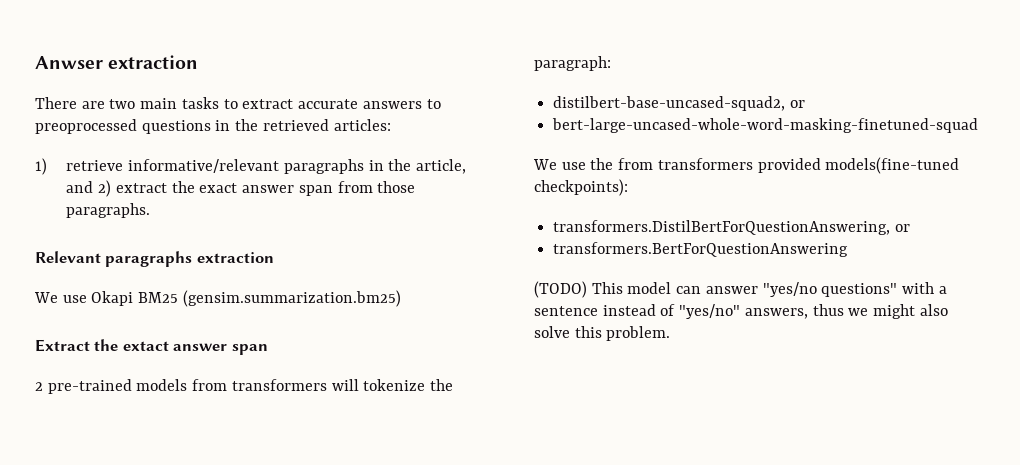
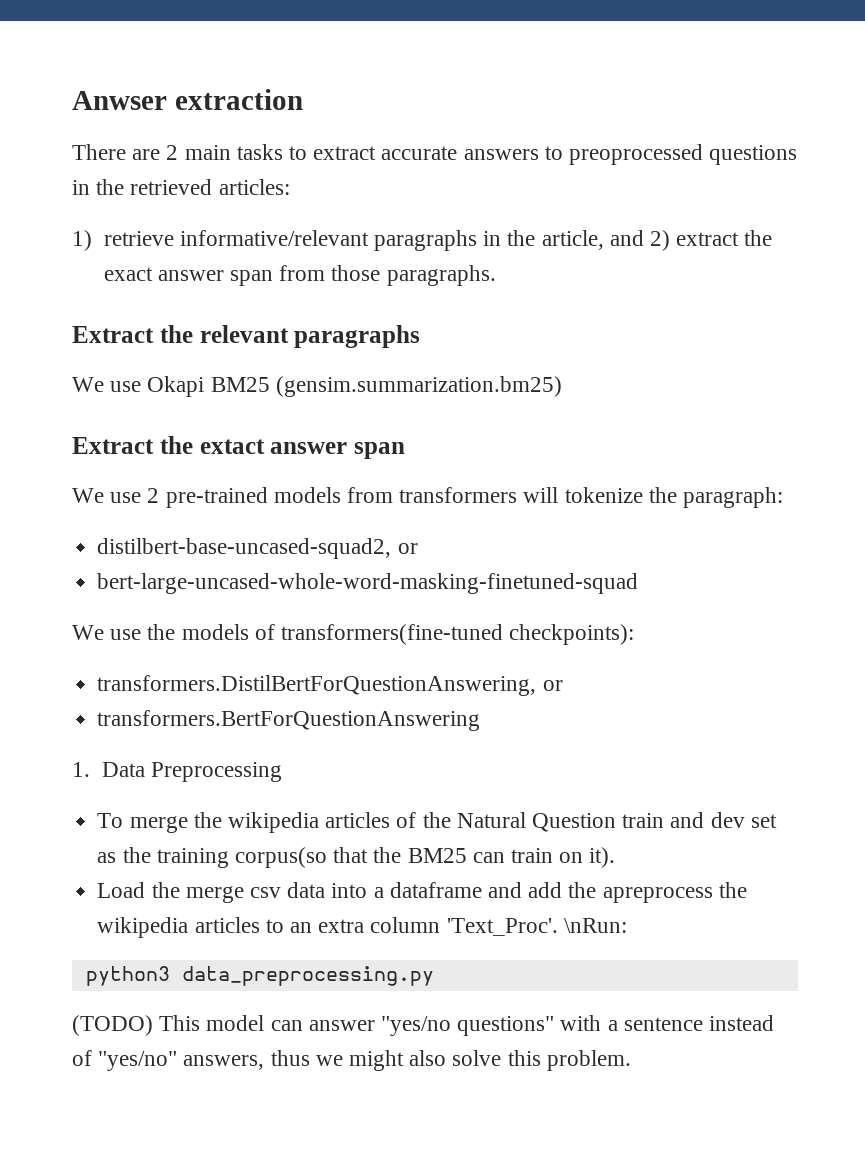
[109,99,136,109] two -> [166,145,179,160] 2
[35,251,274,267] Relevant paragraphs extraction -> [72,325,421,348] Extract the relevant paragraphs
(268, 349) none -> [72,488,142,503] We use
[618,157,960,174] from transformers provided models(fine-tuned -> [181,624,504,645] models of transformers(fine-tuned
(849, 249) none -> [72,762,282,782] [97,812,777,833] [97,847,616,868] [97,882,747,903] [97,917,627,938] [85,966,434,986] // 1. Data Preprocessing // To merge the wikipedia articles of the Natural Question train and dev set as the training corpus(so that the BM25 can train on it). // Load the merge csv data into a dataframe and add the apreprocess the wikipedia articles to an extra column 'Text_Proc'. \nRun: // python3 data_preprocessing.py

